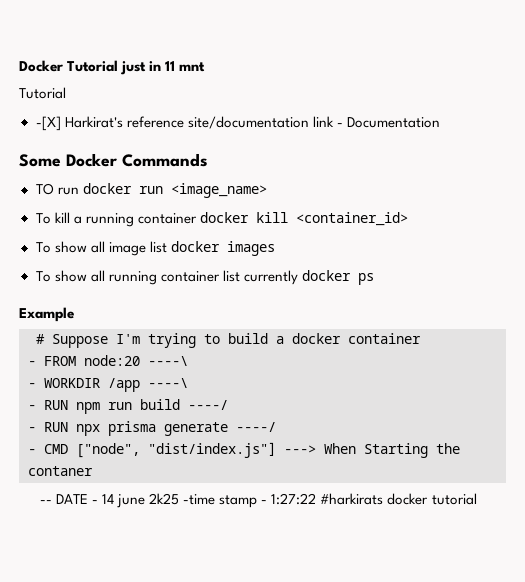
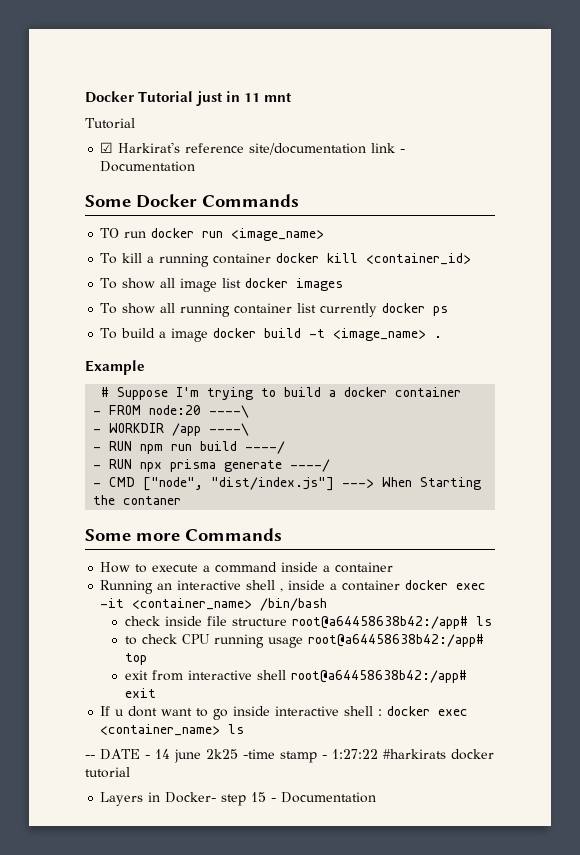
[35,116,61,131] -[X] -> [100,142,114,153] ☑
(374, 279) none -> [100,328,443,342] // To build a image docker build -t <image_name> .
(93, 471) none -> [85,528,282,541] [100,562,394,573] [100,580,487,594] [100,598,328,611] [124,616,492,629] [124,634,484,648] [124,653,147,665] [124,670,467,683] [124,688,156,698] [100,706,469,720] [100,724,245,736] // Some more Commands // How to execute a command inside a container // Running an interactive shell , inside a container docker exec -it <container_name> /bin/bash // check inside file structure root@a64458638b42:/app# ls // to check CPU running usage root@a64458638b42:/app# top // exit from interactive shell root@a64458638b42:/app# exit // If u dont want to go inside interactive shell : docker exec <container_name> ls
(477, 499) none -> [100,792,377,806] // Layers in Docker- step 15 - Documentation

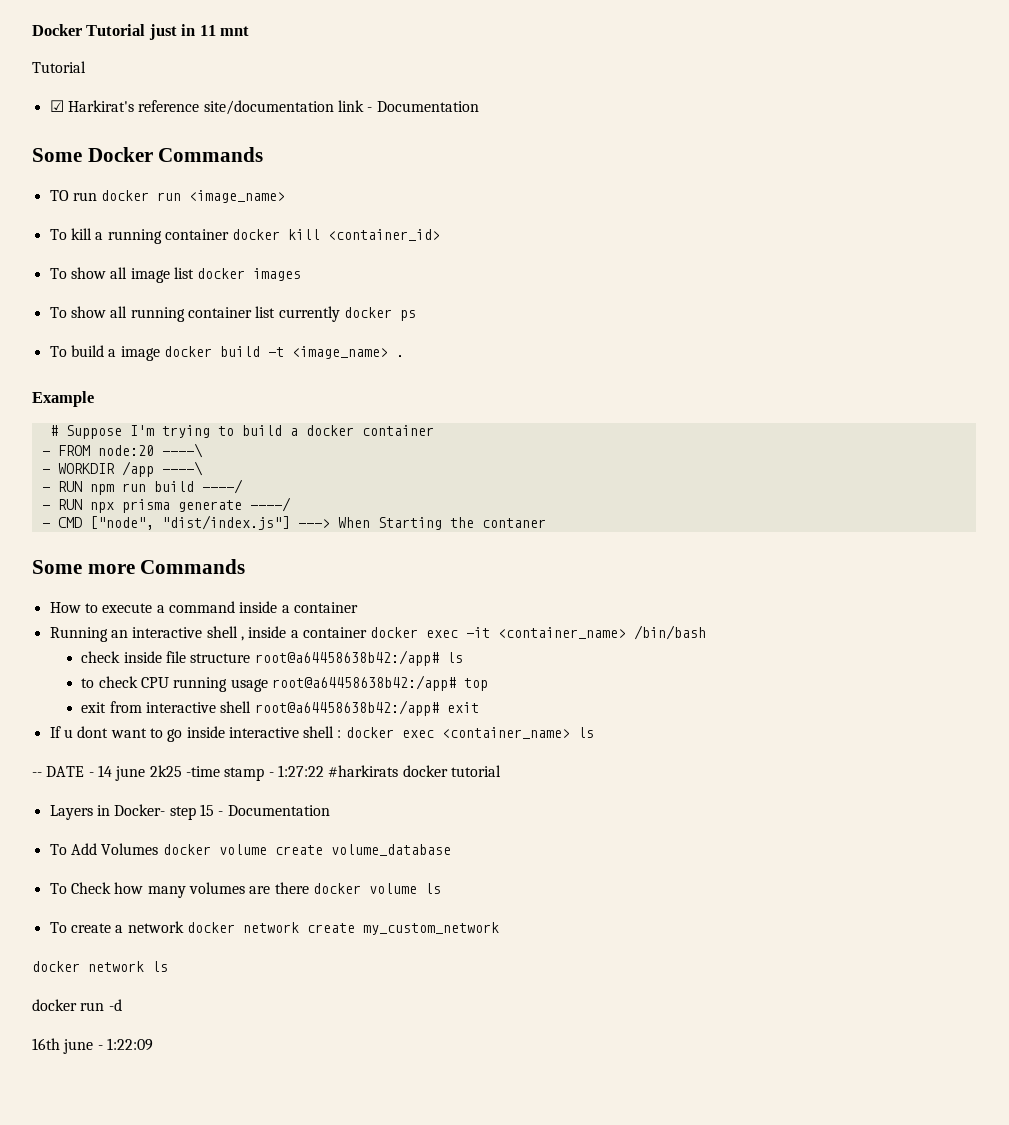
(377, 797) none -> [49,843,451,856] [49,882,441,898] [49,921,499,935] [32,961,168,972] [32,999,122,1011] [32,1038,153,1054] // To Add Volumes docker volume create volume_database // To Check how many volumes are there docker volume ls // To create a network docker network create my_custom_network // docker network ls // docker run -d // 16th june - 1:22:09

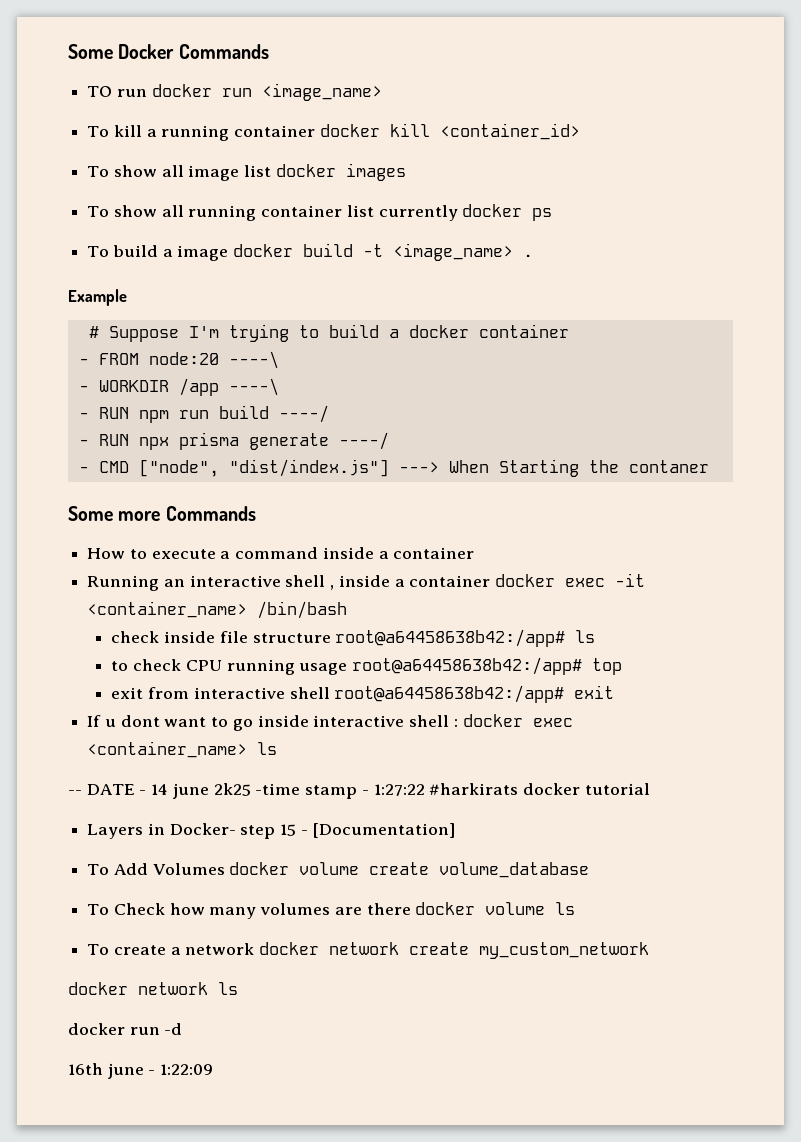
[32,24,250,40] [32,61,86,73] [49,100,479,115] Docker Tutorial just in 11 mnt // Tutorial // ☑ Harkirat's reference site/documentation link - Documentation // -> (68, 51) none
[227,805,330,816] Documentation -> [312,823,455,838] [Documentation]

